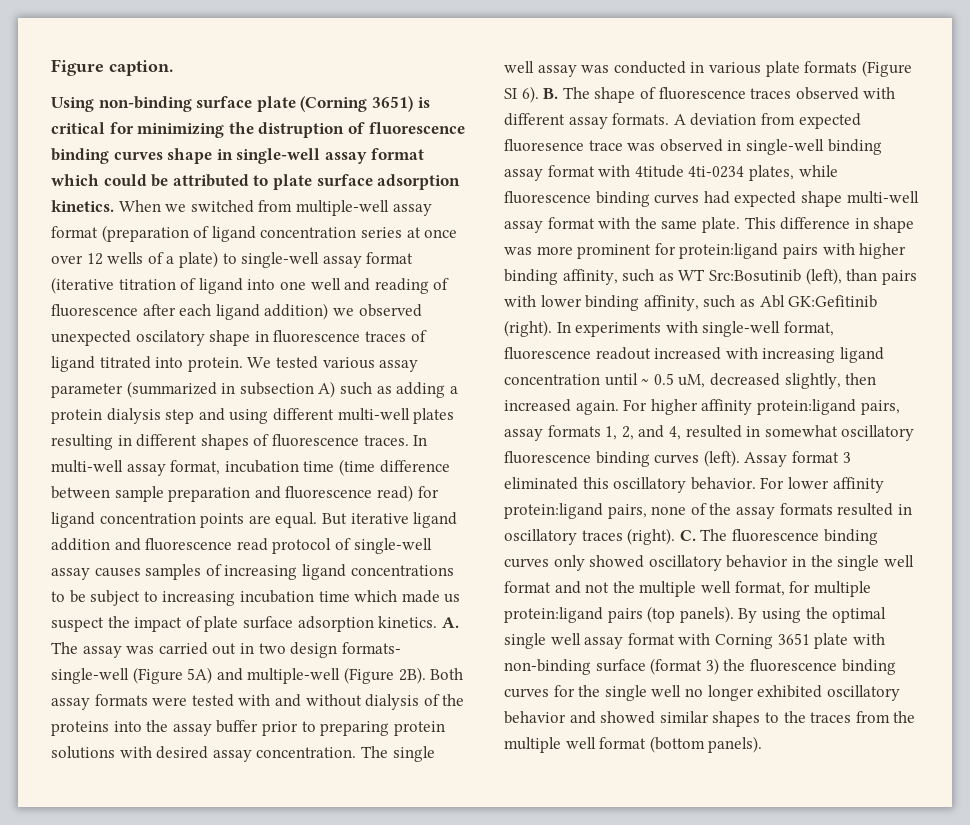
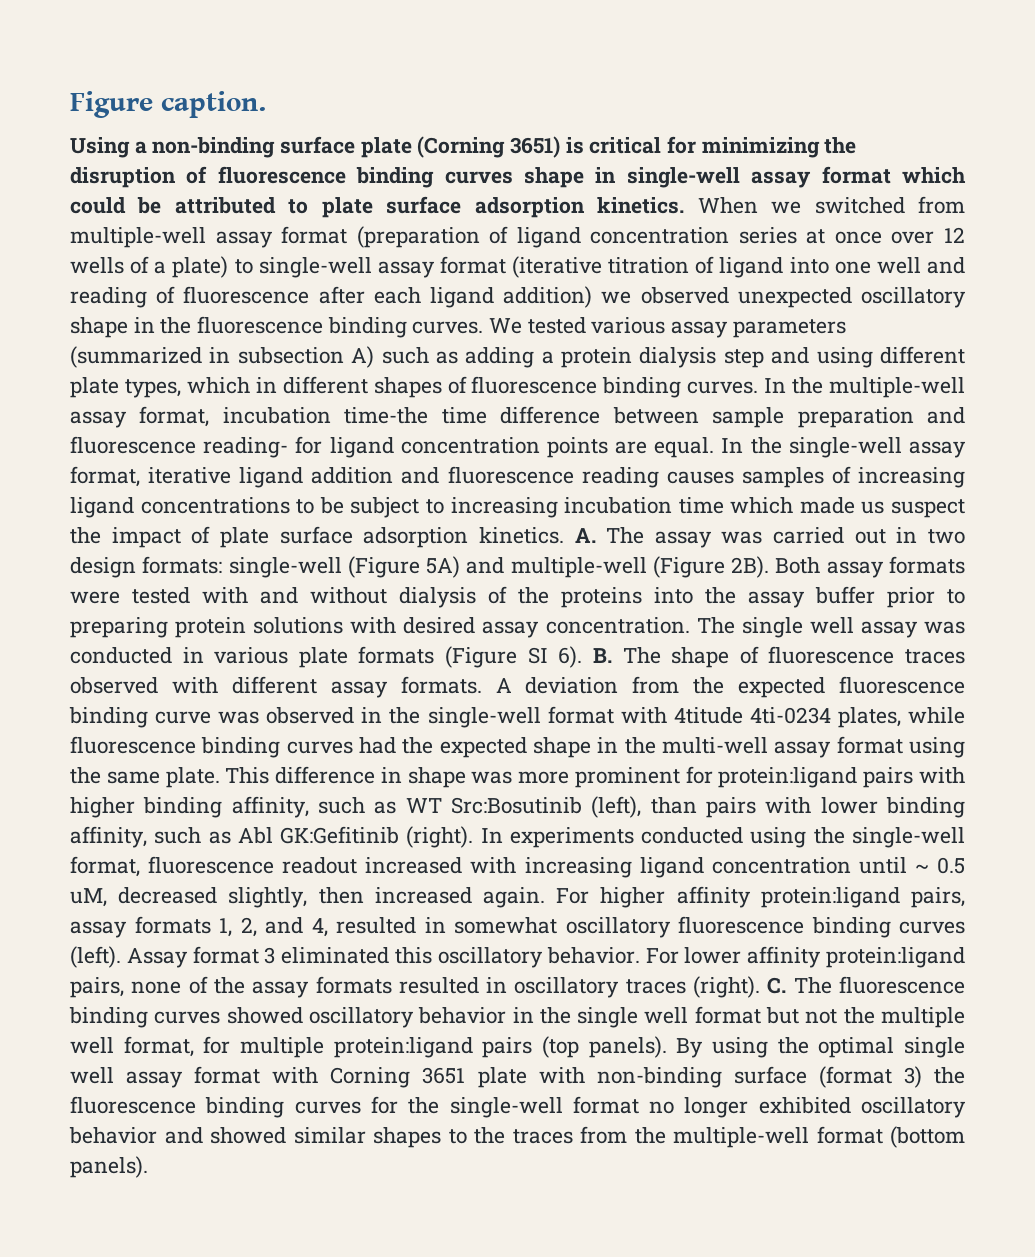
(94, 104) none -> [134,141,147,154] a
[258,122,345,138] distruption -> [70,167,176,188] disruption
[135,330,427,346] [51,356,243,372] oscilatory shape in fluorescence traces of ligand titrated into protein. -> [861,287,967,308] [70,316,484,338] oscillatory shape in the fluorescence binding curves.
[51,383,123,398] parameter -> [732,319,846,338] parameters
[337,408,455,424] [51,434,113,450] multi-well plates resulting -> [70,377,250,398] plate types, which
[363,435,428,446] [51,460,123,473] traces. In multi-well -> [602,377,965,398] binding curves. In the multiple-well
[303,459,375,476] time (time -> [344,407,487,424] time-the time
[376,485,413,502] read) -> [203,437,289,458] reading-
[321,513,347,525] But -> [721,437,966,458] [70,466,140,487] In the single-well assay format,
[236,538,432,554] [51,568,90,580] read protocol of single-well assay -> [581,467,659,488] reading
[341,642,401,654] formats- -> [142,556,223,574] formats:
[798,113,861,129] [504,139,882,155] [504,169,543,181] expected fluoresence trace was observed in single-well binding assay -> [693,676,965,698] [69,707,541,728] the expected fluorescence binding curve was observed in the single-well
(730, 197) none -> [402,737,434,754] the
(842, 199) none -> [597,737,656,754] in the
[598,217,631,229] with -> [909,737,966,758] using
[665,321,698,333] with -> [641,827,845,848] conducted using the
[553,555,585,571] only -> (221, 1017) none
[554,581,581,594] and -> [766,1007,800,1024] but
[604,685,682,701] single well -> [449,1096,639,1118] single-well format
[504,737,596,753] multiple well -> [673,1127,809,1148] multiple-well

